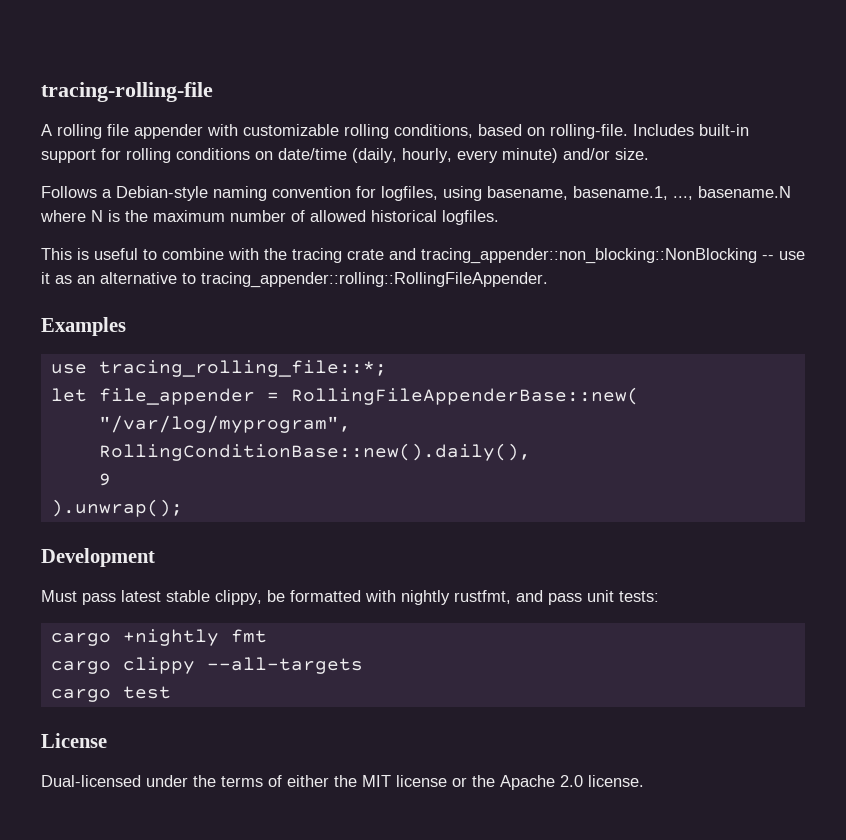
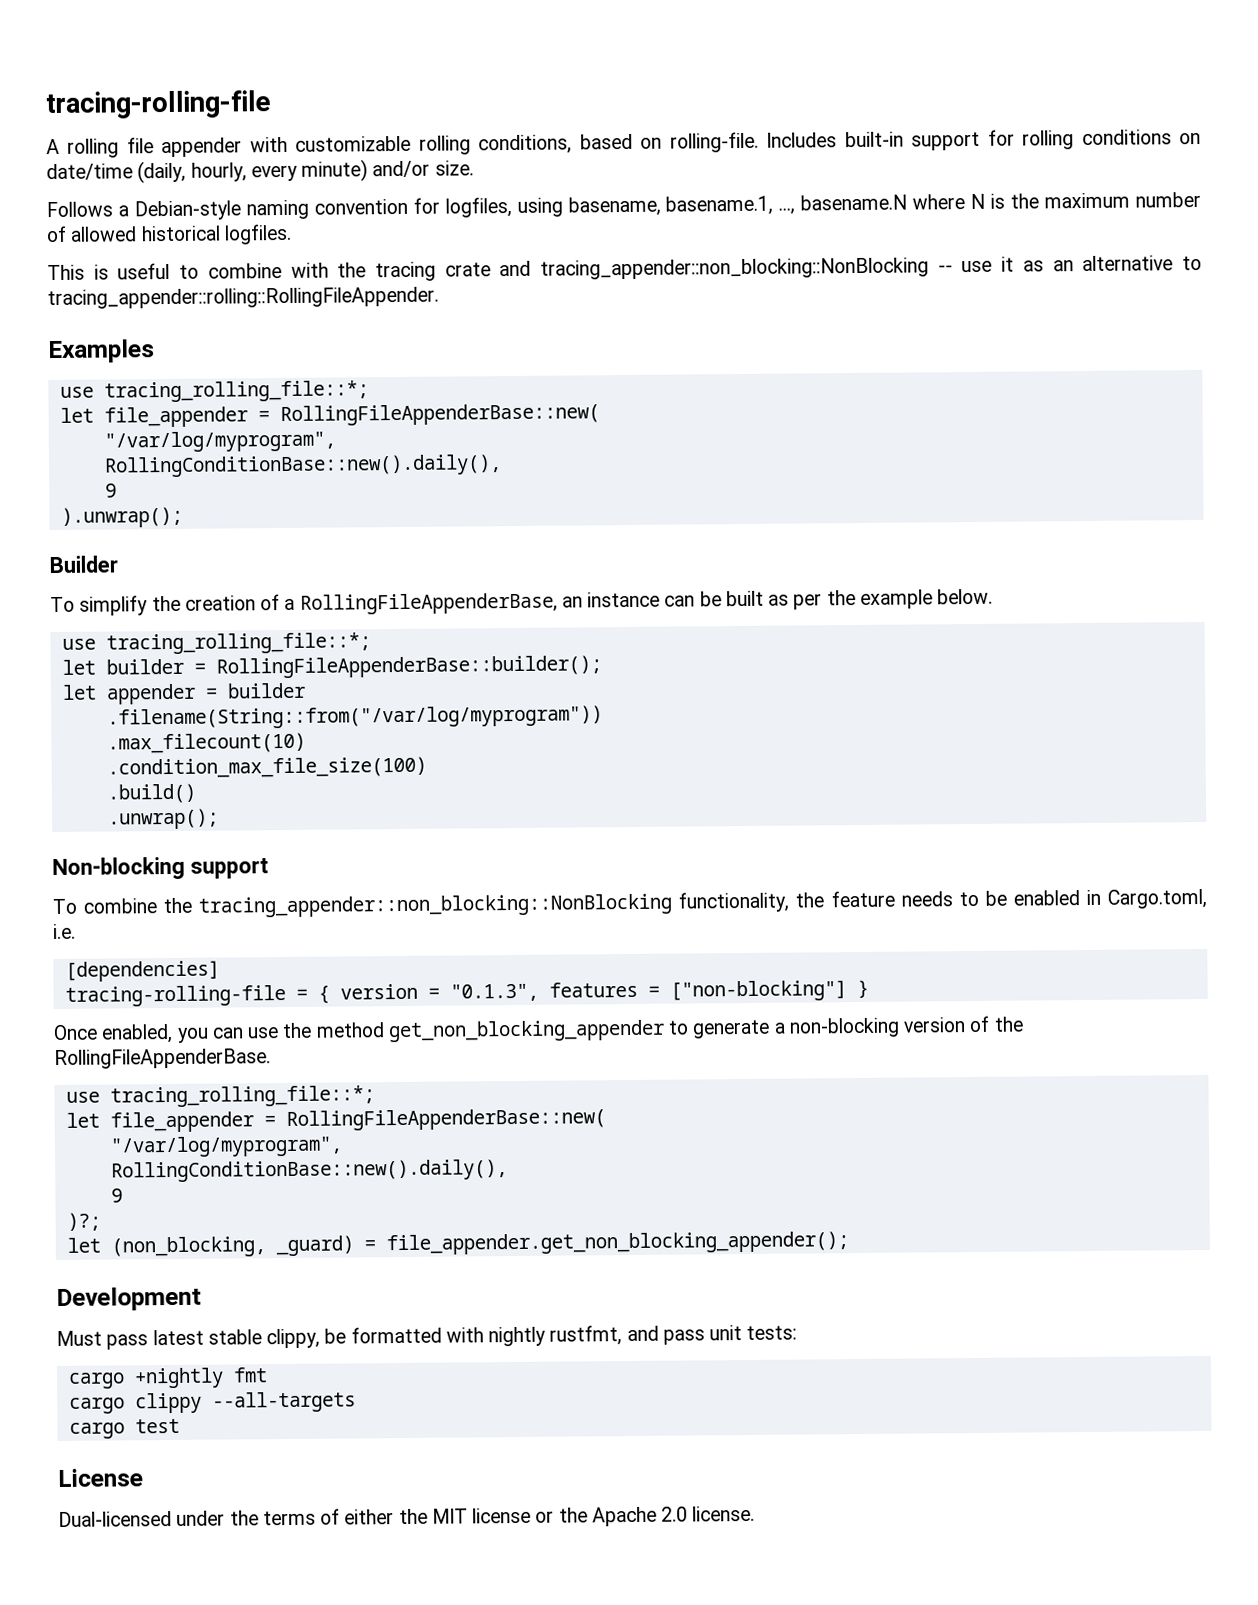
(183, 508) none -> [49,555,118,574] [50,588,994,616] [61,632,371,655] [61,655,602,679] [61,682,306,705] [106,705,603,730] [106,732,306,754] [106,756,427,779] [106,783,196,804] [107,808,219,830] [52,856,269,881] [52,888,1207,918] [53,923,76,940] [64,960,220,982] [64,979,869,1007] [53,1015,1024,1044] [54,1048,271,1070] [65,1085,375,1108] [65,1108,606,1133] [109,1135,343,1158] [110,1159,508,1183] [110,1188,123,1203] [66,1212,101,1231] [66,1231,849,1258] // Builder // To simplify the creation of a RollingFileAppenderBase, an instance can be built as per the example below. // use tracing_rolling_file::*; // let builder = RollingFileAppenderBase::builder(); // let appender = builder // .filename(String::from("/var/log/myprogram")) // .max_filecount(10) // .condition_max_file_size(100) // .build() // .unwrap(); // Non-blocking support // To combine the tracing_appender::non_blocking::NonBlocking functionality, the feature needs to be enabled in Cargo.toml, i.e. // [dependencies] // tracing-rolling-file = { version = "0.1.3", features = ["non-blocking"] } // Once enabled, you can use the method get_non_blocking_appender to generate a non-blocking version of the RollingFileAppenderBase. // use tracing_rolling_file::*; // let file_appender = RollingFileAppenderBase::new( // "/var/log/myprogram", // RollingConditionBase::new().daily(), // 9 // )?; // let (non_blocking, _guard) = file_appender.get_non_blocking_appender();

